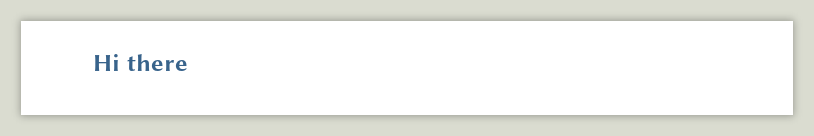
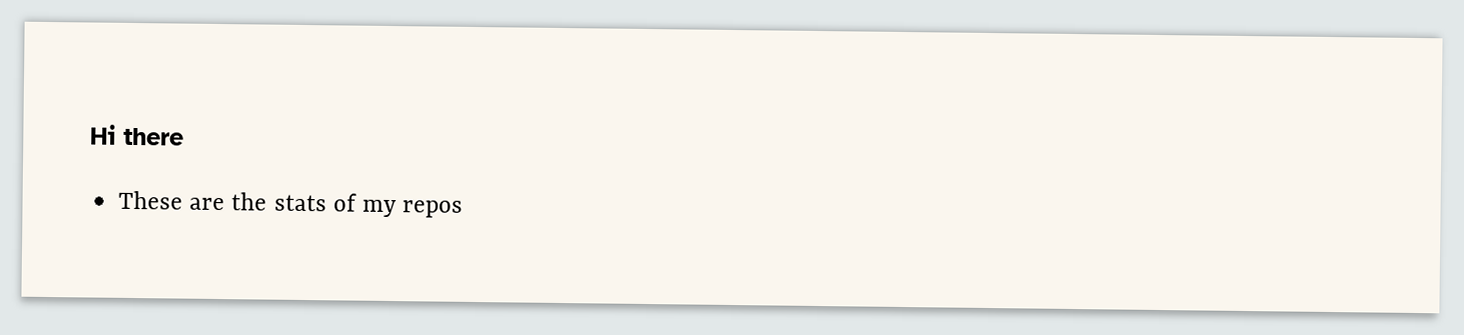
(188, 62) none -> [118,190,464,218] // These are the stats of my repos

